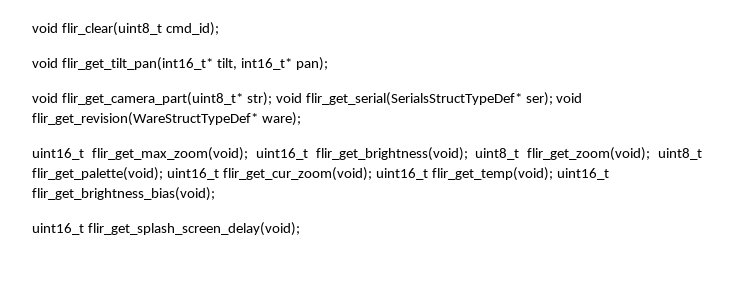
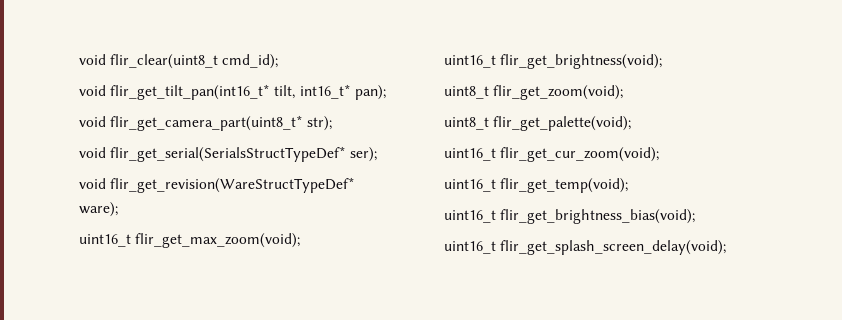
(272, 99) none -> (333, 123) //
(553, 99) none -> (378, 154) //
(248, 154) none -> (301, 240) //
(468, 154) none -> (663, 61) //
(651, 154) none -> (624, 92) //
(163, 174) none -> (632, 123) //
(372, 174) none -> (660, 154) //
(553, 174) none -> (629, 185) //

